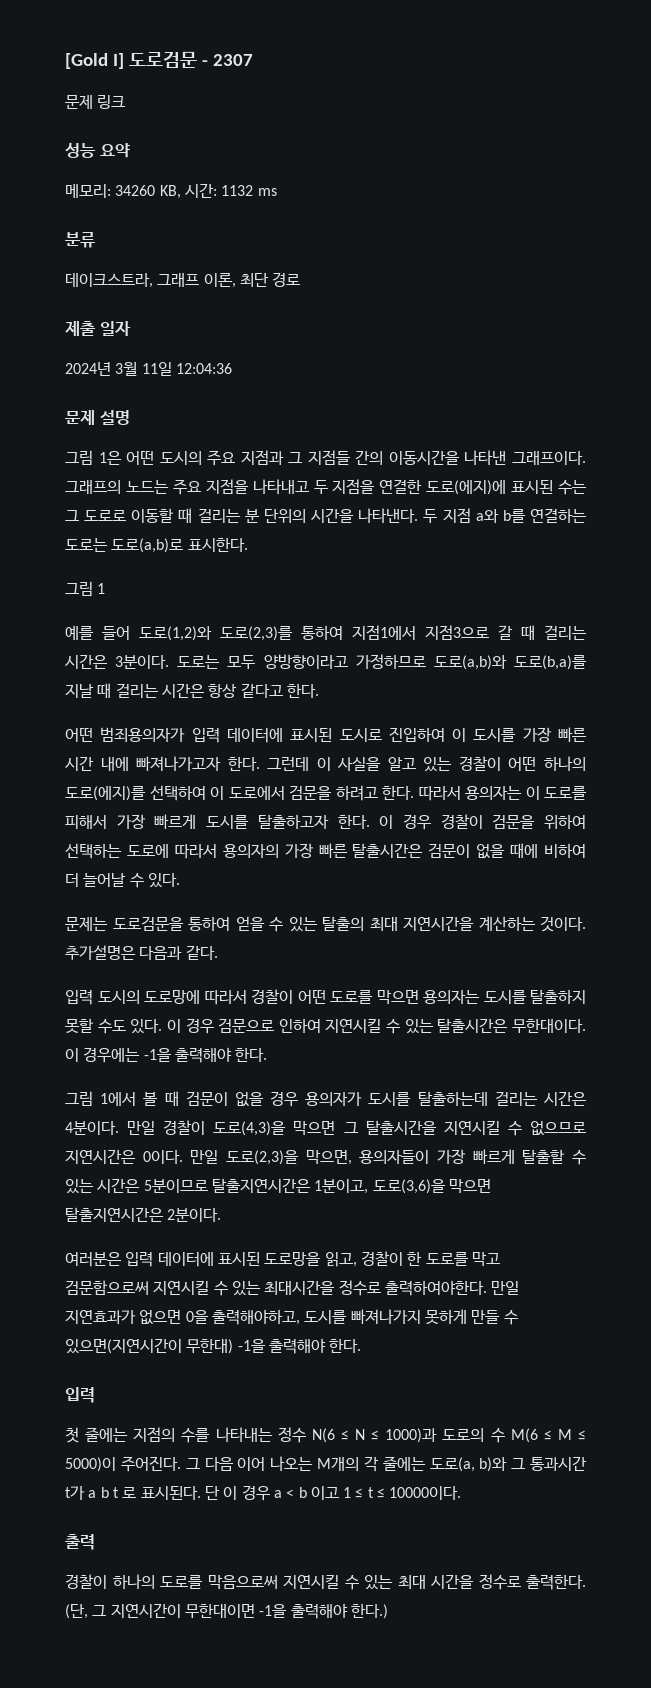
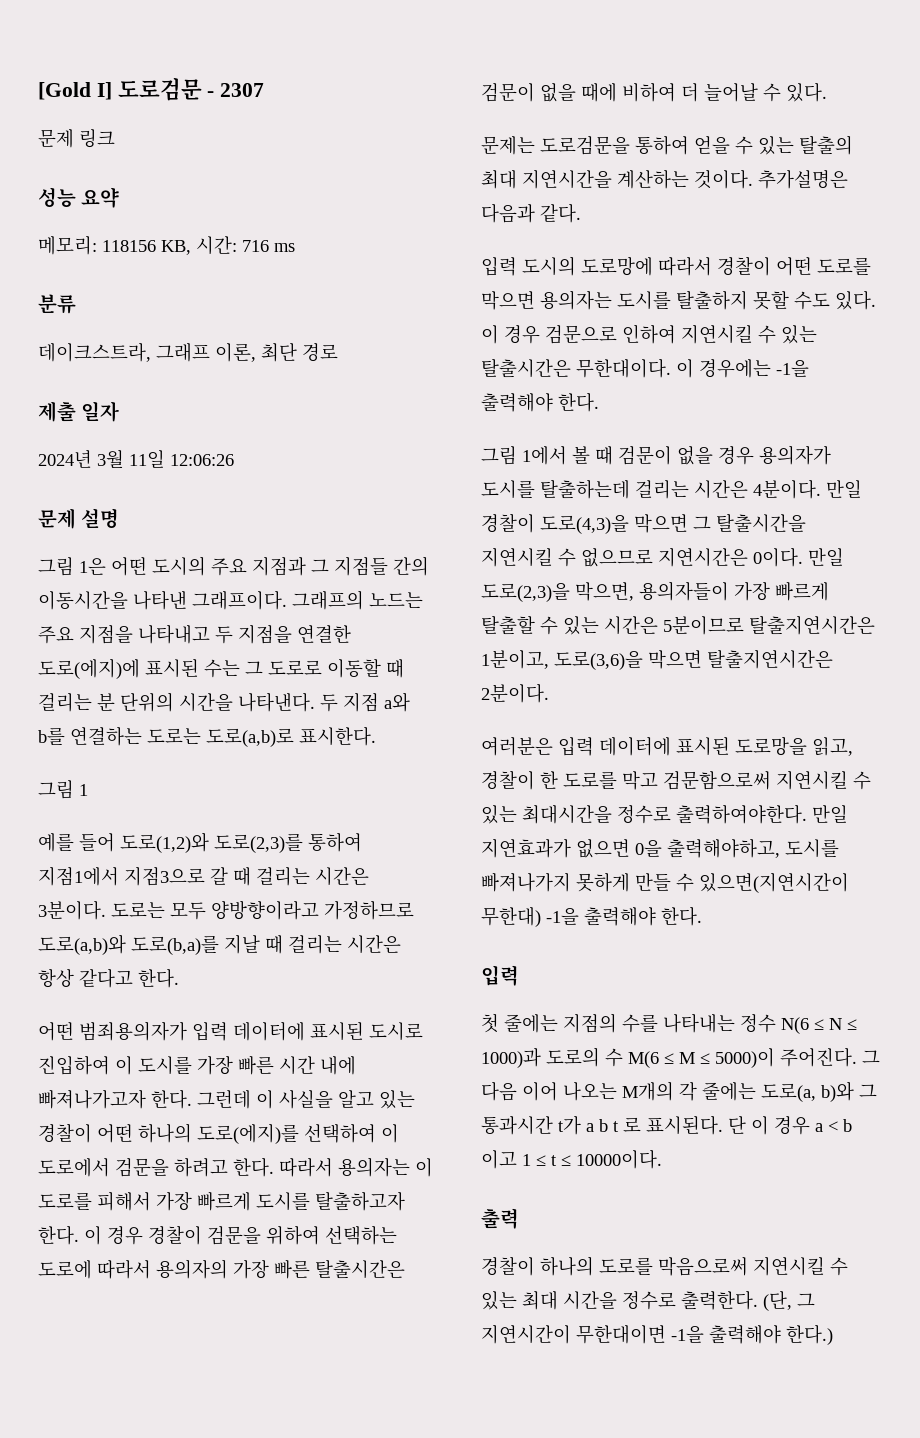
[115,185,156,196] 34260 -> [102,240,156,252] 118156
[221,185,254,196] 1132 -> [242,240,269,252] 716
[175,363,232,374] 12:04:36 -> [170,454,234,466] 12:06:26

